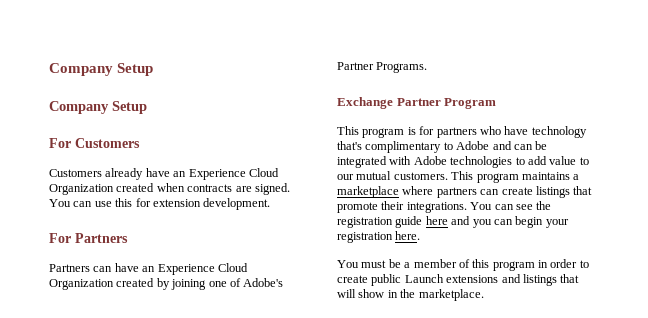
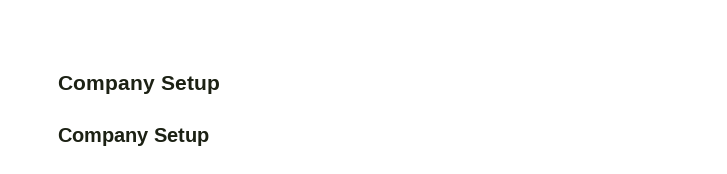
[49,138,140,148] [49,168,279,180] [49,183,290,195] [49,198,271,210] [49,233,128,243] [49,263,248,275] [49,278,284,290] [337,62,428,73] [337,97,497,109] [337,126,587,138] [337,141,548,153] [337,156,589,168] [337,171,580,183] [337,186,593,198] [337,201,552,213] [337,216,569,228] [337,231,421,243] [337,259,589,271] [337,274,580,286] [337,289,484,301] // For Customers // Customers already have an Experience Cloud Organization created when contracts are signed. You can use this for extension development. // For Partners // Partners can have an Experience Cloud Organization created by joining one of Adobe's Partner Programs. // Exchange Partner Program // This program is for partners who have technology that's complimentary to Adobe and can be integrated with Adobe technologies to add value to our mutual customers. This program maintains a marketplace where partners can create listings that promote their integrations. You can see the registration guide here and you can begin your registration here. // You must be a member of this program in order to create public Launch extensions and listings that will show in the marketplace. -> (209, 137) none

